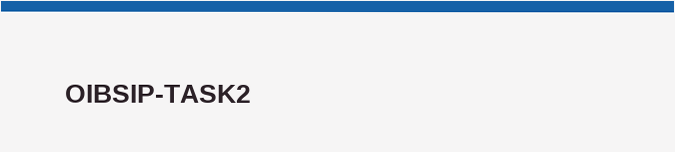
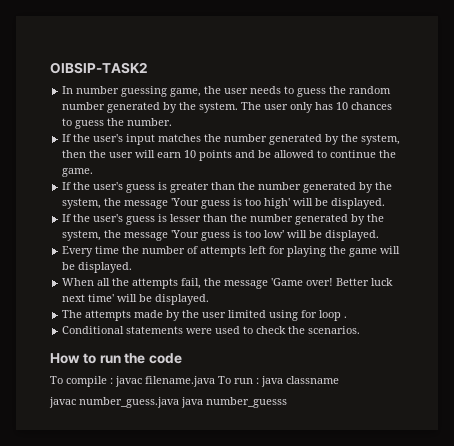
(251, 93) none -> [62,86,392,97] [62,102,393,113] [62,118,173,129] [62,134,401,145] [62,150,397,161] [62,168,94,177] [62,182,393,193] [62,198,386,209] [62,214,385,225] [62,230,380,241] [62,246,401,257] [62,262,133,273] [62,278,394,289] [62,294,210,305] [62,310,348,321] [62,326,361,334] [50,353,183,364] [50,376,339,387] [49,397,287,408] // In number guessing game, the user needs to guess the random number generated by the system. The user only has 10 chances to guess the number. // If the user's input matches the number generated by the system, then the user will earn 10 points and be allowed to continue the game. // If the user's guess is greater than the number generated by the system, the message 'Your guess is too high' will be displayed. // If the user's guess is lesser than the number generated by the system, the message 'Your guess is too low' will be displayed. // Every time the number of attempts left for playing the game will be displayed. // When all the attempts fail, the message 'Game over! Better luck next time' will be displayed. // The attempts made by the user limited using for loop . // Conditional statements were used to check the scenarios. // How to run the code // To compile : javac filename.java To run : java classname // javac number_guess.java java number_guesss

